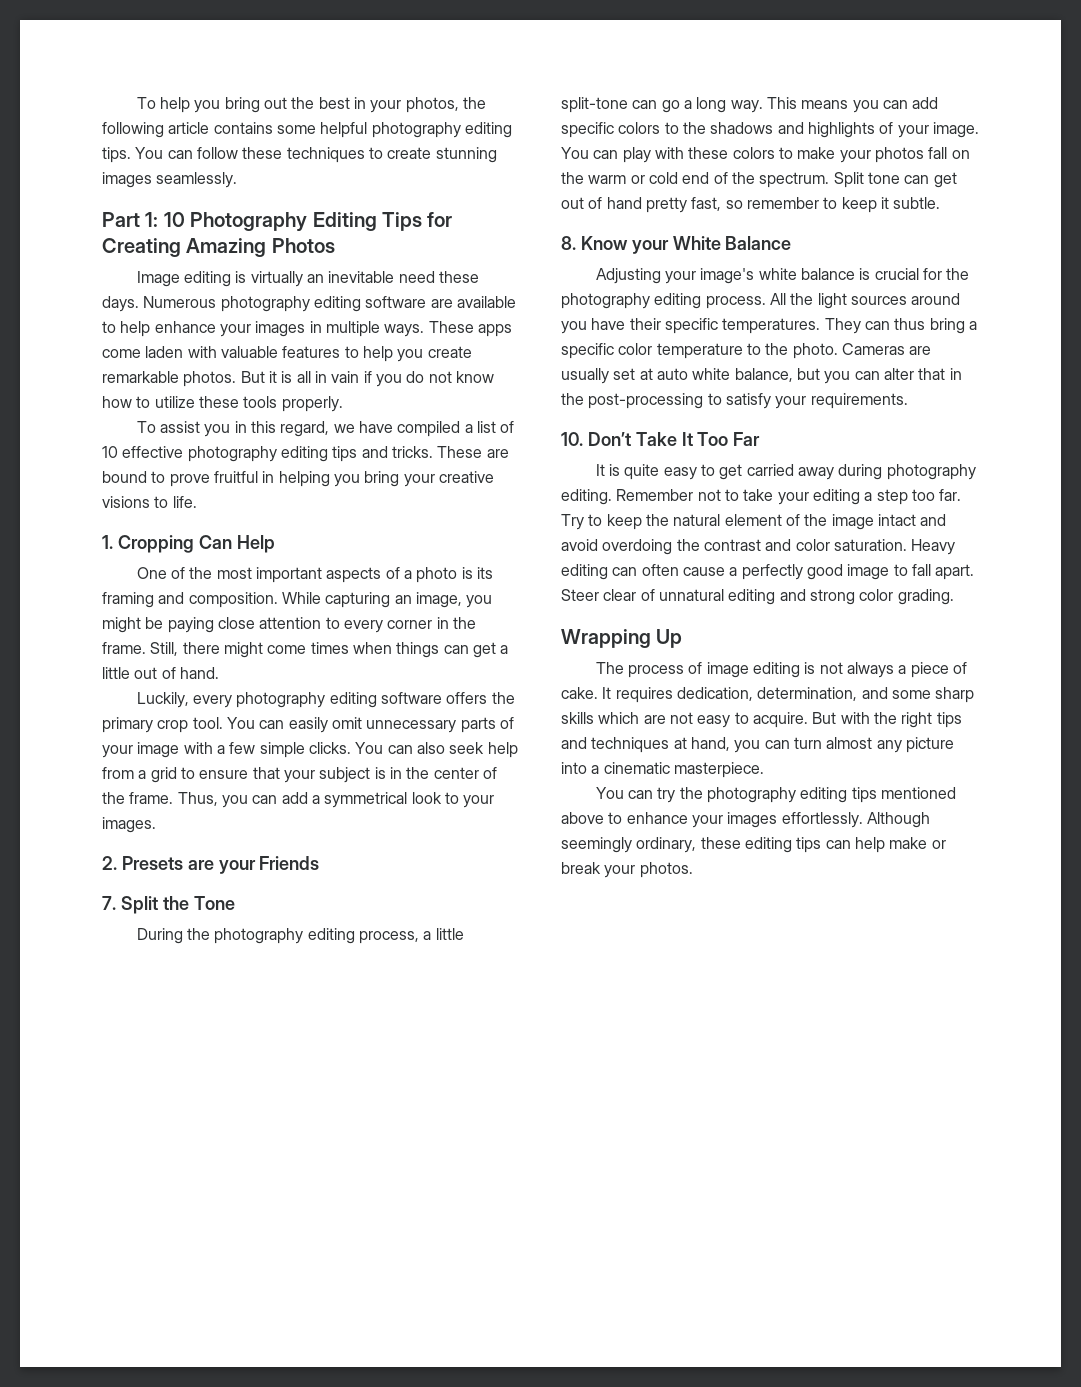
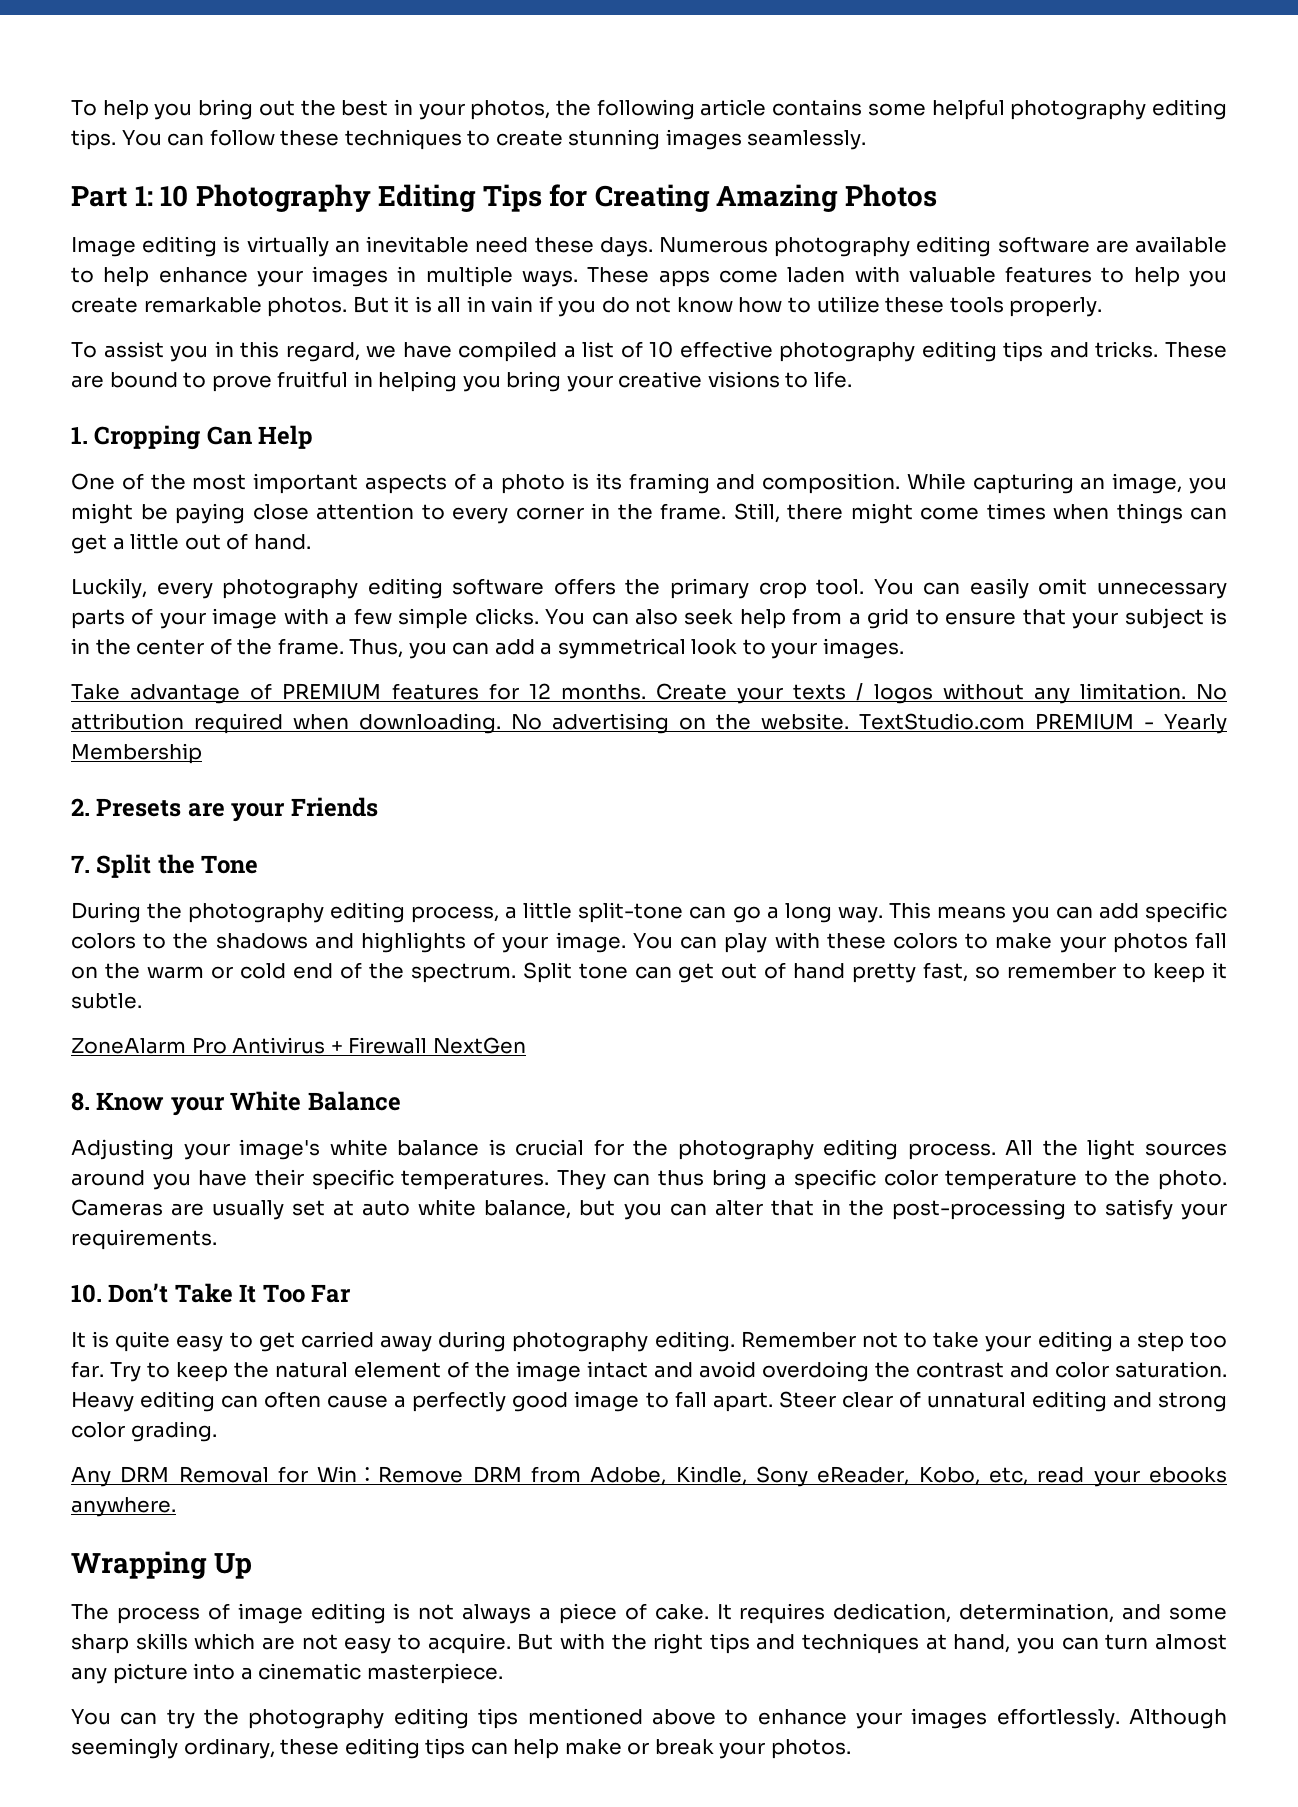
(156, 825) none -> [71,683,1227,704] [71,713,1227,734] [71,743,202,764] // Take advantage of PREMIUM features for 12 months. Create your texts / logos without any limitation. No attribution required when downloading. No advertising on the website. TextStudio.com PREMIUM - Yearly Membership
(941, 203) none -> [71,1037,526,1054] // ZoneAlarm Pro Antivirus + Firewall NextGen
(954, 597) none -> [71,1466,1228,1487] [71,1497,176,1517] // Any DRM Removal for Win：Remove DRM from Adobe, Kindle, Sony eReader, Kobo, etc, read your ebooks anywhere.

